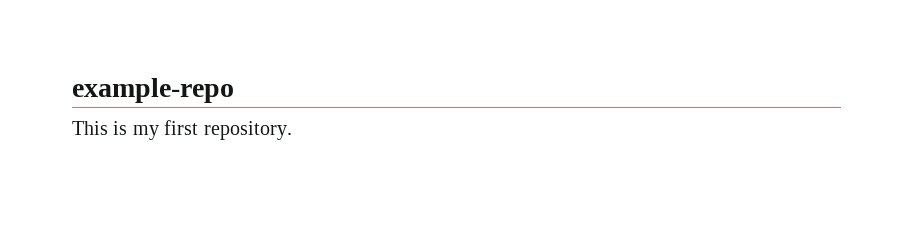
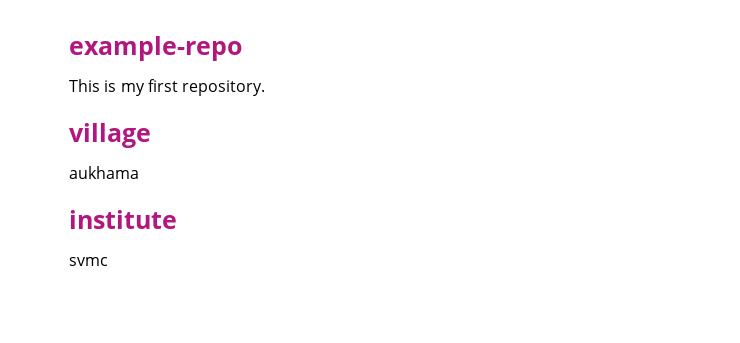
(292, 130) none -> [69,123,151,148] [69,166,139,179] [69,210,177,229] [69,257,108,266] // village // aukhama // institute // svmc

